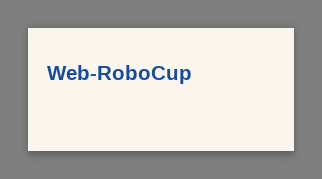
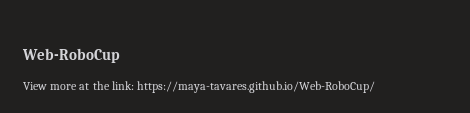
(192, 74) none -> [23,81,376,93] // View more at the link: https://maya-tavares.github.io/Web-RoboCup/

